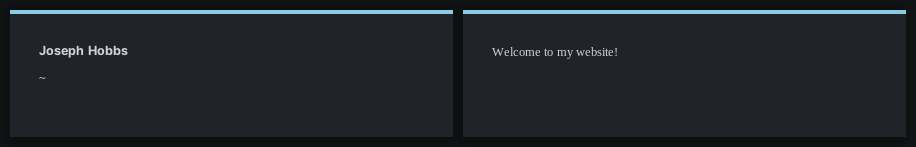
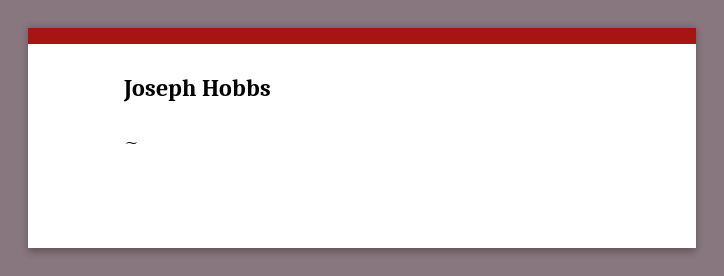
[492,47,619,59] // Welcome to my website! -> (139, 145) none

